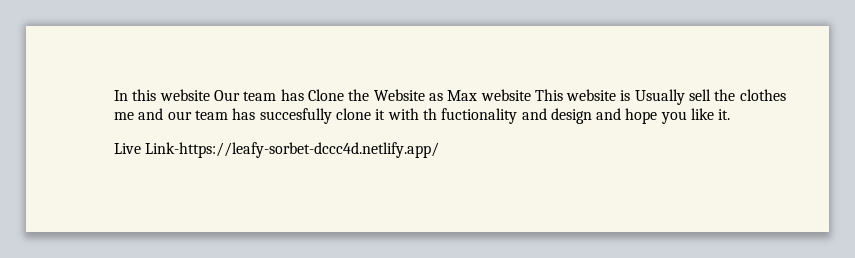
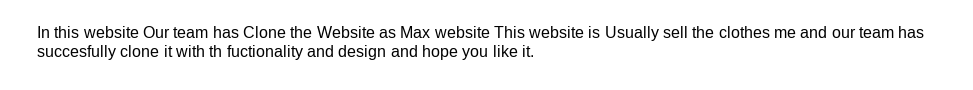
[114,142,440,158] // Live Link-https://leafy-sorbet-dccc4d.netlify.app/ -> (534, 51) none

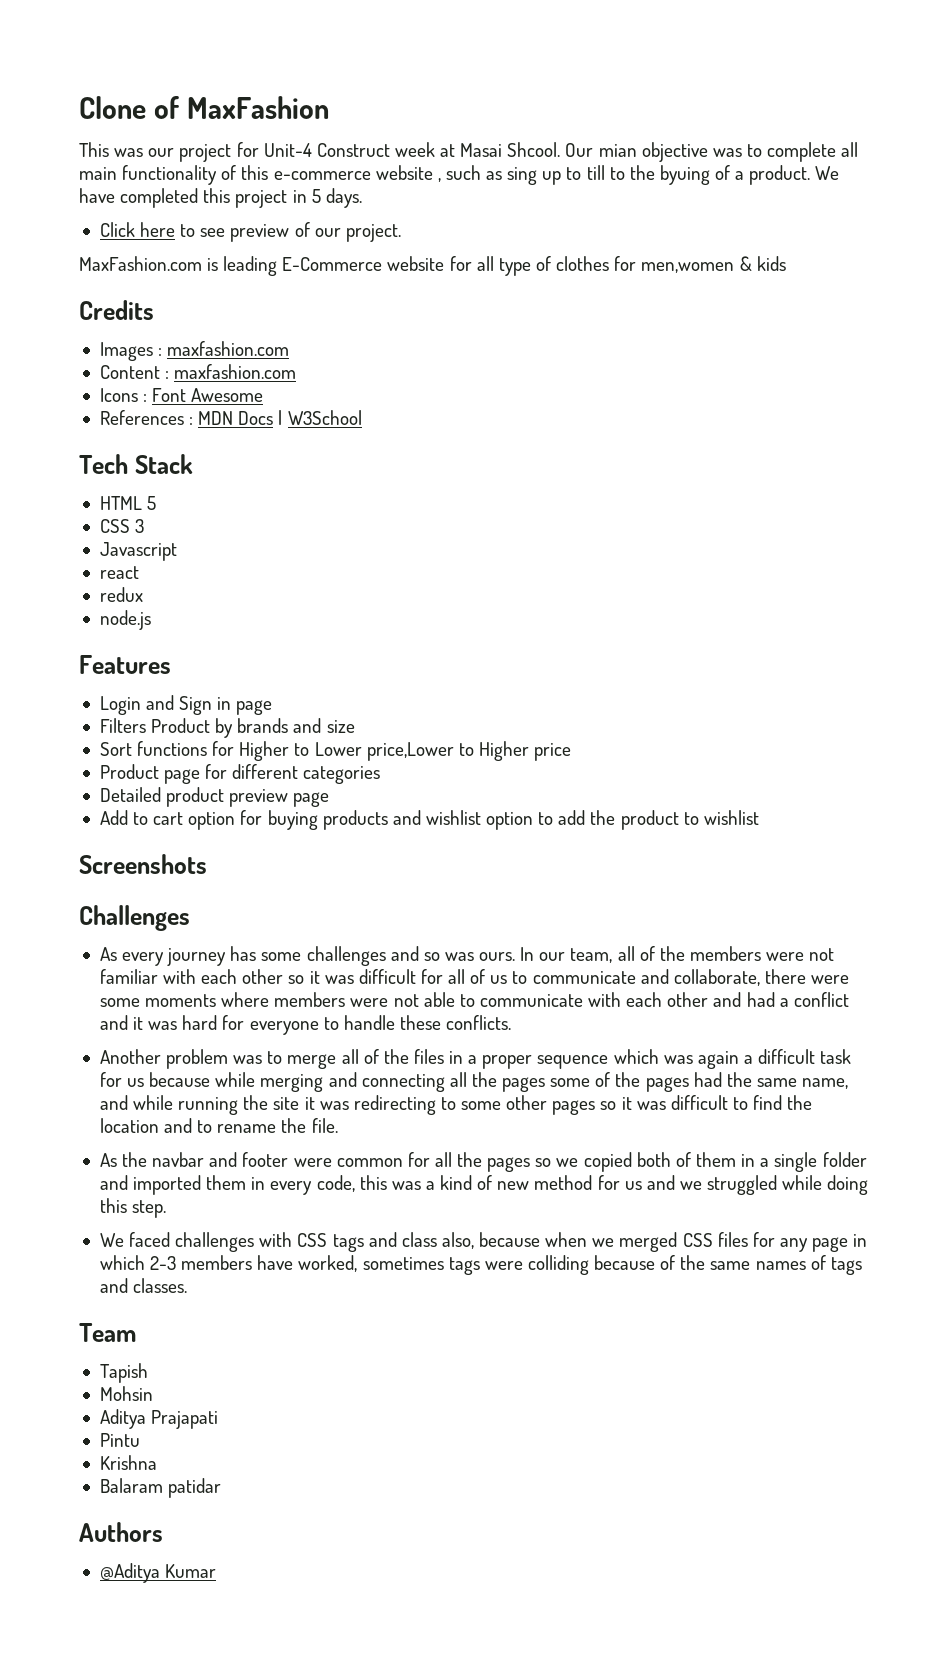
[37,26,925,41] [37,45,534,60] In this website Our team has Clone the Website as Max website This website is Usually sell the clothes me and our team has succesfully clone it with th fuctionality and design and hope you like it. -> [79,96,329,119] [79,142,859,162] [79,165,840,185] [79,188,362,208] [99,222,401,242] [79,256,786,276] [79,300,154,320] [99,341,290,361] [99,364,297,379] [99,388,264,402] [99,410,362,425] [79,454,193,474] [99,496,157,510] [99,519,145,533] [99,542,177,561] [99,566,139,579] [99,587,143,602] [99,610,151,630] [79,655,171,674] [99,695,273,715] [99,718,355,738] [99,741,572,761] [99,764,381,784] [99,787,330,807] [99,810,759,830] [79,854,207,874] [79,905,190,931] [99,946,835,966] [99,969,850,986] [99,992,849,1007] [99,1015,512,1035] [99,1049,852,1069] [99,1072,849,1092] [99,1095,813,1115] [99,1118,338,1133] [99,1152,867,1172] [99,1175,869,1195] [99,1198,167,1218] [99,1232,868,1252] [99,1255,862,1275] [99,1278,188,1293] [79,1323,136,1342] [99,1363,148,1383] [99,1386,153,1401] [99,1409,219,1429] [99,1433,140,1447] [99,1455,157,1470] [99,1478,222,1498] [79,1522,163,1542] [99,1563,217,1583] Clone of MaxFashion // This was our project for Unit-4 Construct week at Masai Shcool. Our mian objective was to complete all main functionality of this e-commerce website , such as sing up to till to the byuing of a product. We have completed this project in 5 days. // Click here to see preview of our project. // MaxFashion.com is leading E-Commerce website for all type of clothes for men,women & kids // Credits // Images : maxfashion.com // Content : maxfashion.com // Icons : Font Awesome // References : MDN Docs | W3School // Tech Stack // HTML 5 // CSS 3 // Javascript // react // redux // node.js // Features // Login and Sign in page // Filters Product by brands and size // Sort functions for Higher to Lower price,Lower to Higher price // Product page for different categories // Detailed product preview page // Add to cart option for buying products and wishlist option to add the product to wishlist // Screenshots // Challenges // As every journey has some challenges and so was ours. In our team, all of the members were not familiar with each other so it was difficult for all of us to communicate and collaborate, there were some moments where members were not able to communicate with each other and had a conflict and it was hard for everyone to handle these conflicts. // Another problem was to merge all of the files in a proper sequence which was again a difficult task for us because while merging and connecting all the pages some of the pages had the same name, and while running the site it was redirecting to some other pages so it was difficult to find the location and to rename the file. // As the navbar and footer were common for all the pages so we copied both of them in a single folder and imported them in every code, this was a kind of new method for us and we struggled while doing this step. // We faced challenges with CSS tags and class also, because when we merged CSS files for any page in which 2-3 members have worked, sometimes tags were colliding because of the same names of tags and classes. // Team // Tapish // Mohsin // Aditya Prajapati // Pintu // Krishna // Balaram patidar // Authors // @Aditya Kumar

